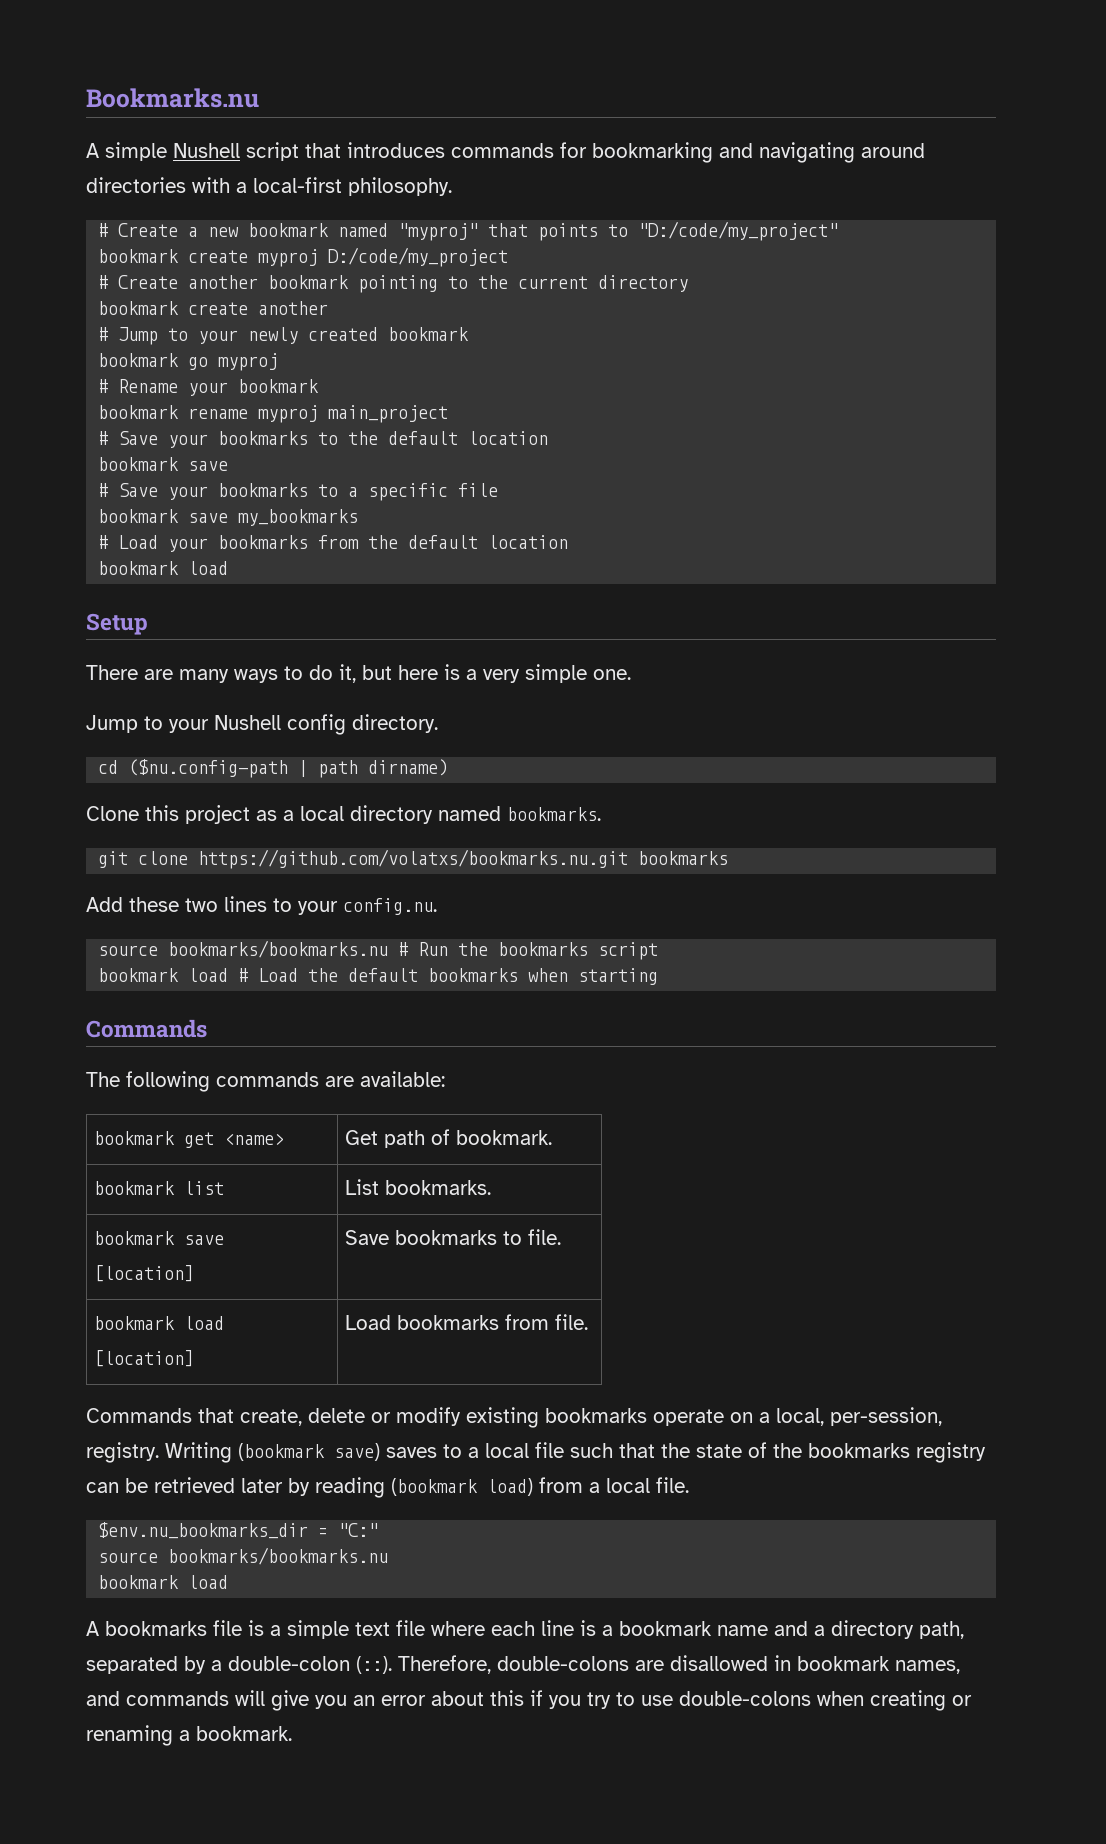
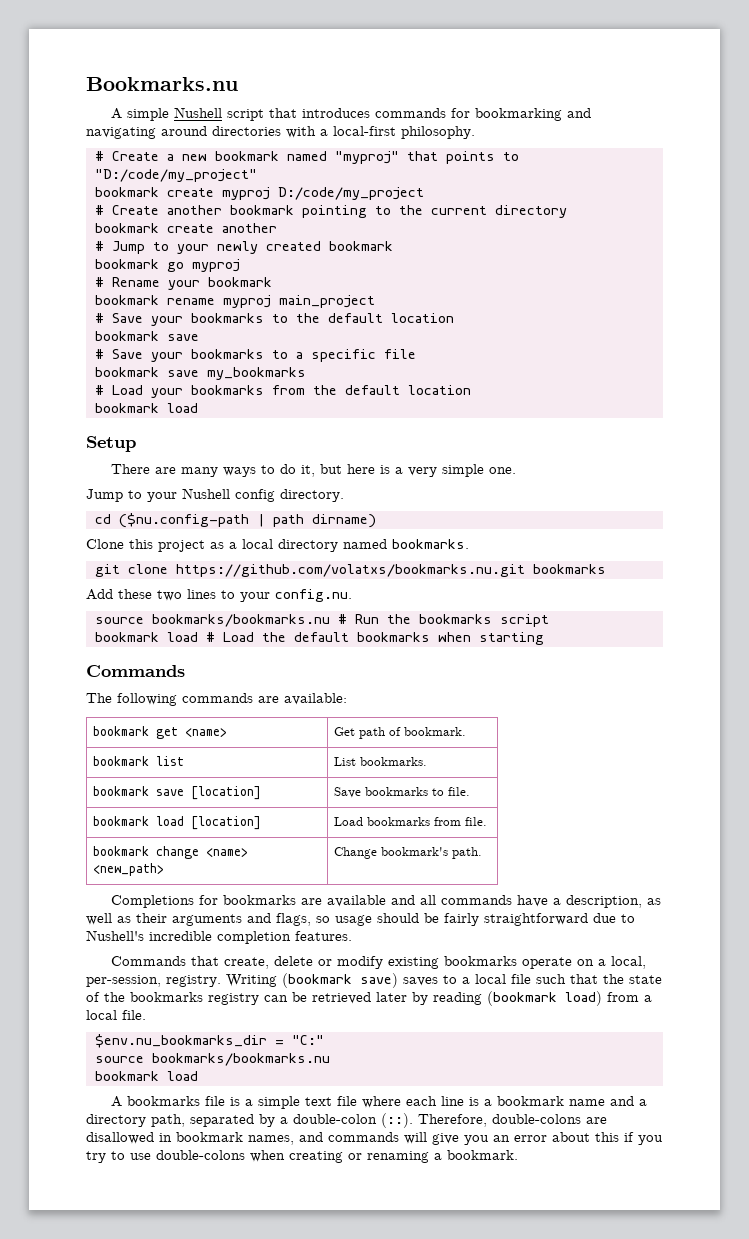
(589, 1322) none -> [93,846,249,859] [93,863,165,876] [334,847,483,859] [111,895,662,908] [86,913,635,926] [86,930,352,944] // bookmark change <name> <new_path> | Change bookmark's path. // Completions for bookmarks are available and all commands have a description, as well as their arguments and flags, so usage should be fairly straightforward due to Nushell's incredible completion features.

